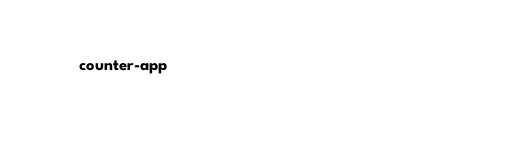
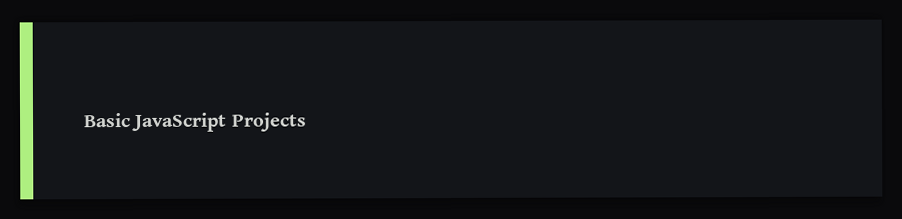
[79,60,167,74] counter-app -> [84,112,307,133] Basic JavaScript Projects

